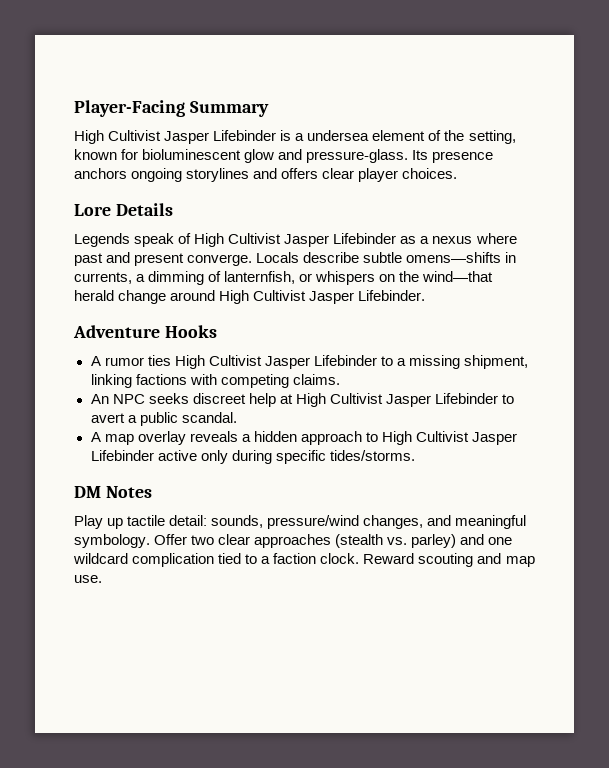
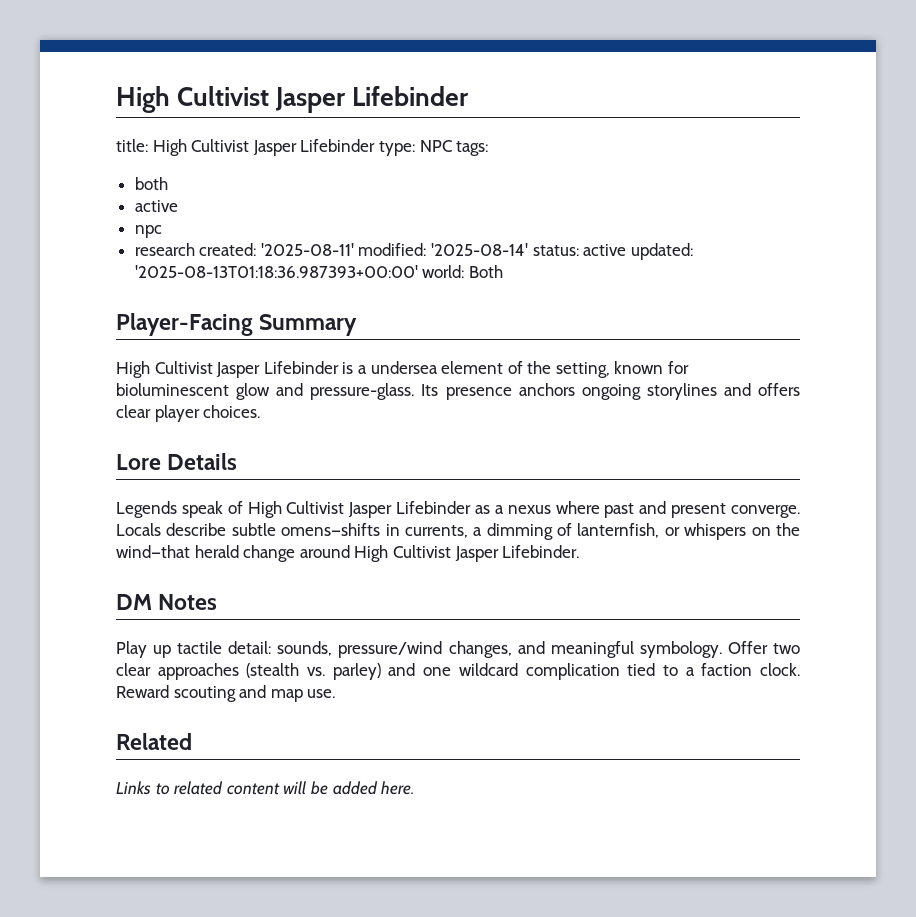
(74, 108) none -> [116,86,470,113] [116,139,489,156] [134,177,168,190] [134,200,178,212] [134,225,162,238] [134,243,693,260] [134,265,503,278] High Cultivist Jasper Lifebinder // title: High Cultivist Jasper Lifebinder type: NPC tags: // both // active // npc // research created: '2025-08-11' modified: '2025-08-14' status: active updated: '2025-08-13T01:18:36.987393+00:00' world: Both //
[73,325,217,338] [90,355,528,369] [90,374,340,388] [90,393,514,407] [90,412,237,426] [90,431,517,445] [90,450,415,464] // Adventure Hooks // A rumor ties High Cultivist Jasper Lifebinder to a missing shipment, linking factions with competing claims. // An NPC seeks discreet help at High Cultivist Jasper Lifebinder to avert a public scandal. // A map overlay reveals a hidden approach to High Cultivist Jasper Lifebinder active only during specific tides/storms. -> (580, 551) none
(102, 579) none -> [116,733,192,750] [116,781,416,795] // Related // Links to related content will be added here.

